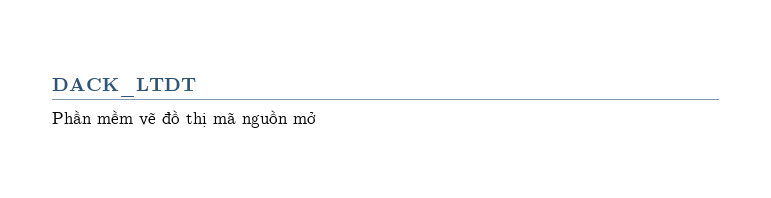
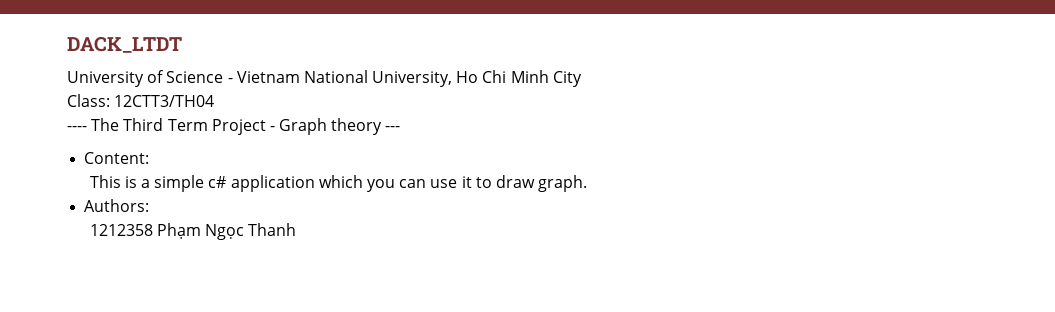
[52,110,316,128] Phần mềm vẽ đồ thị mã nguồn mở -> [67,70,582,87] [67,94,215,107] [67,118,401,135] [84,152,150,164] [89,175,588,192] [84,199,150,212] [89,223,297,240] University of Science - Vietnam National University, Ho Chi Minh City // Class: 12CTT3/TH04 // ---- The Third Term Project - Graph theory --- // Content: // This is a simple c# application which you can use it to draw graph. // Authors: // 1212358 Phạm Ngọc Thanh

